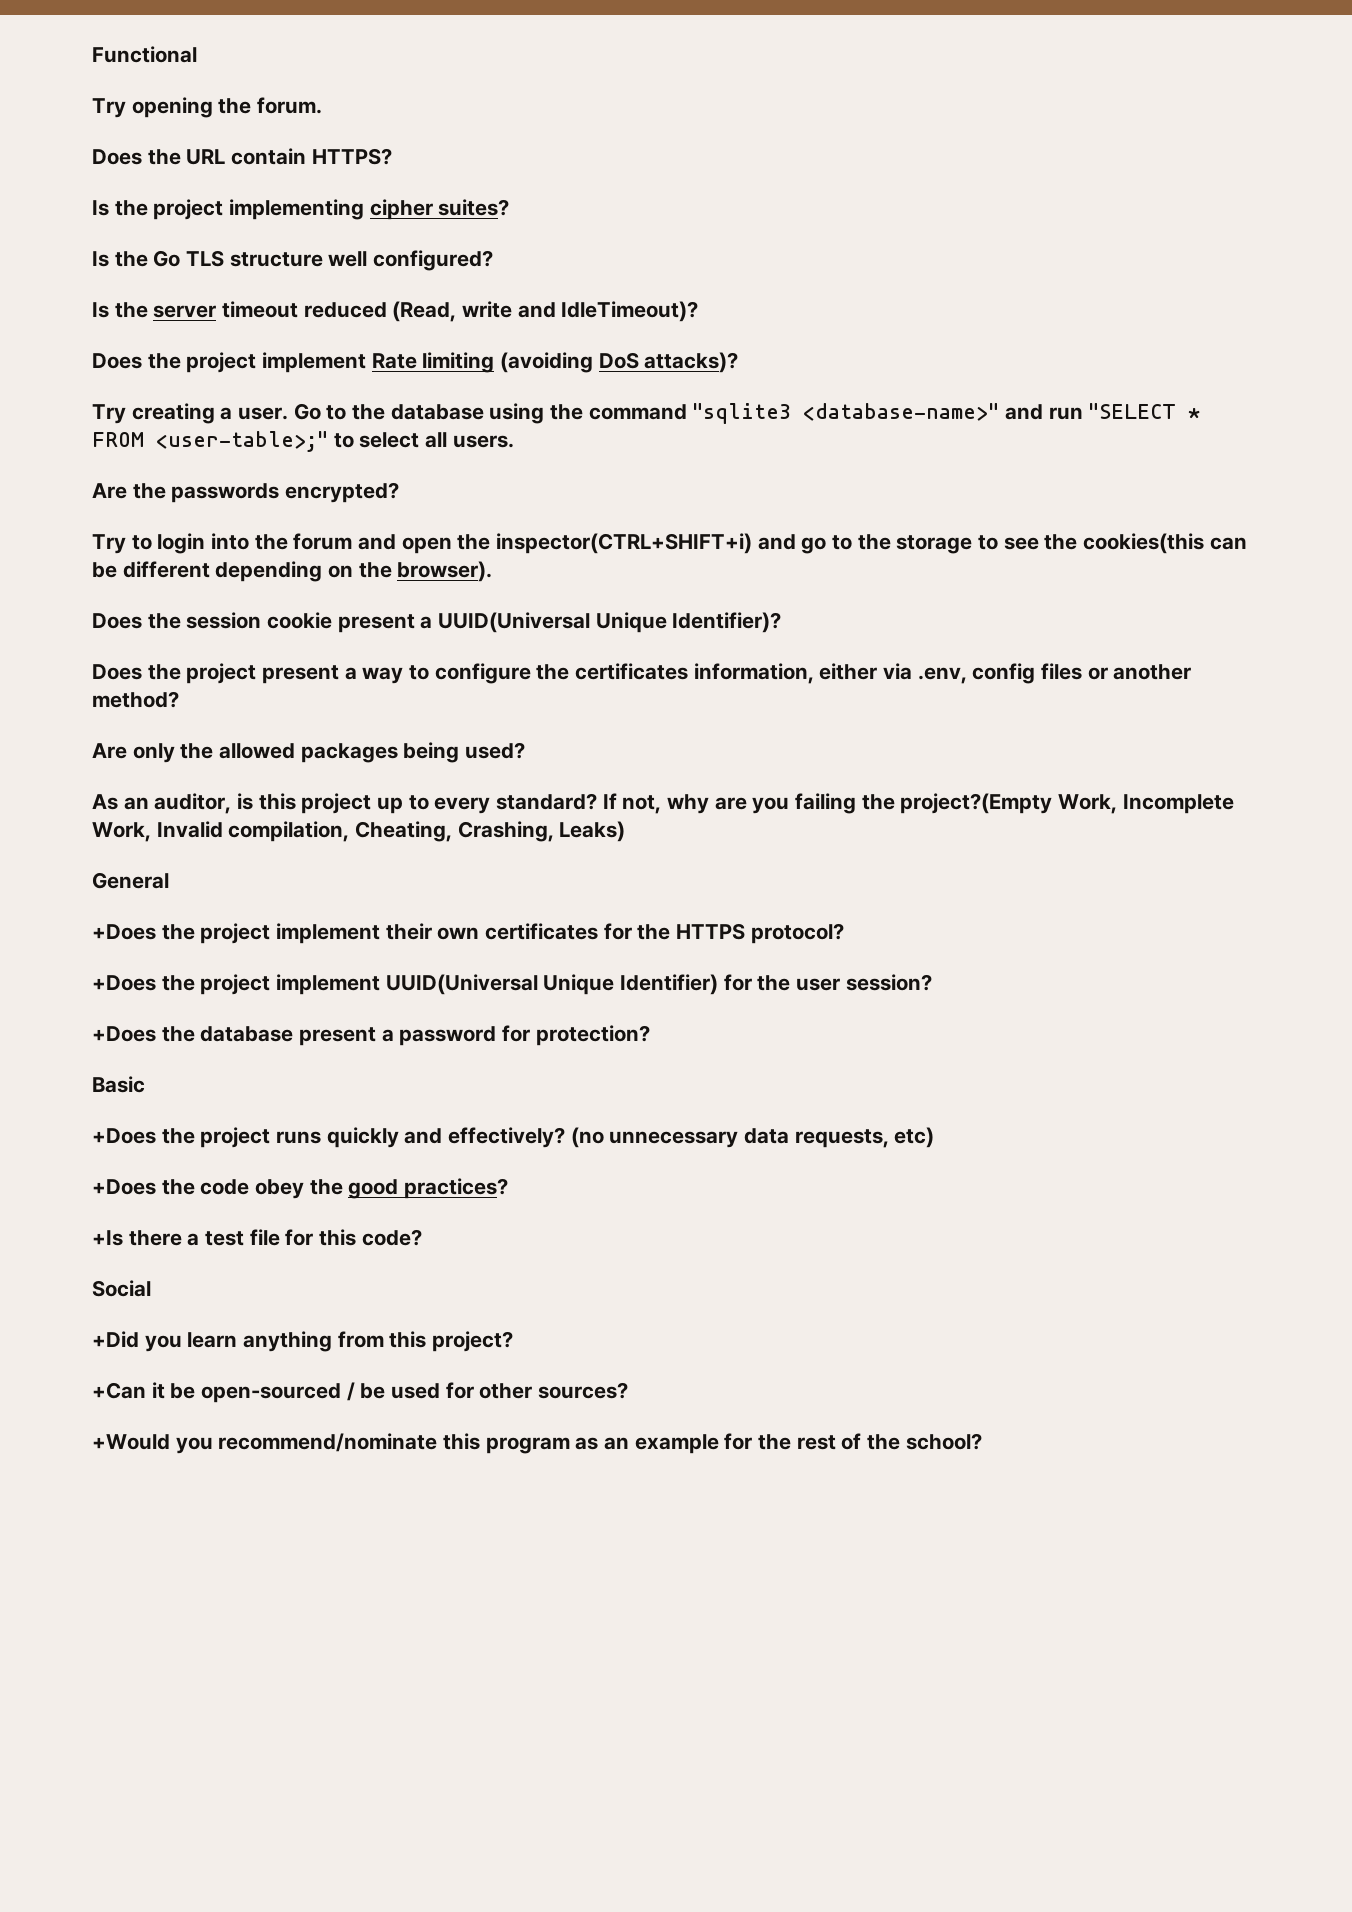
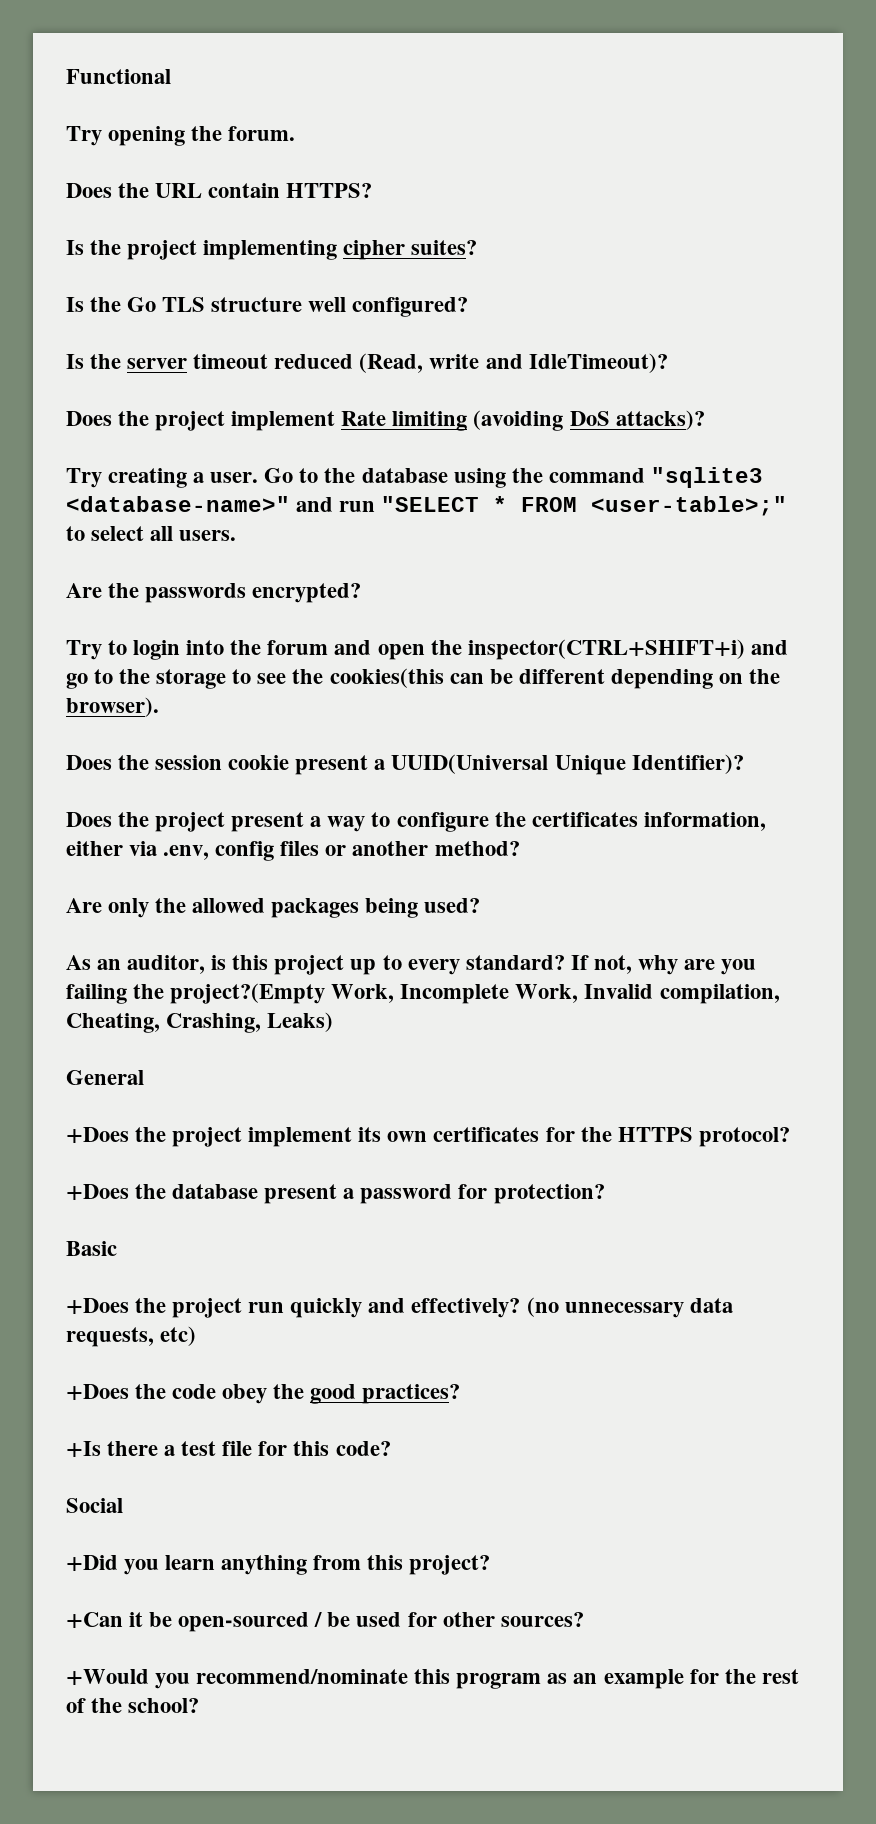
[385,923,432,940] their -> [358,1127,382,1142] its
[92,974,932,995] // +Does the project implement UUID(Universal Unique Identifier) for the user session? -> (790, 1137) none
[276,1131,322,1144] runs -> [248,1302,285,1313] run

